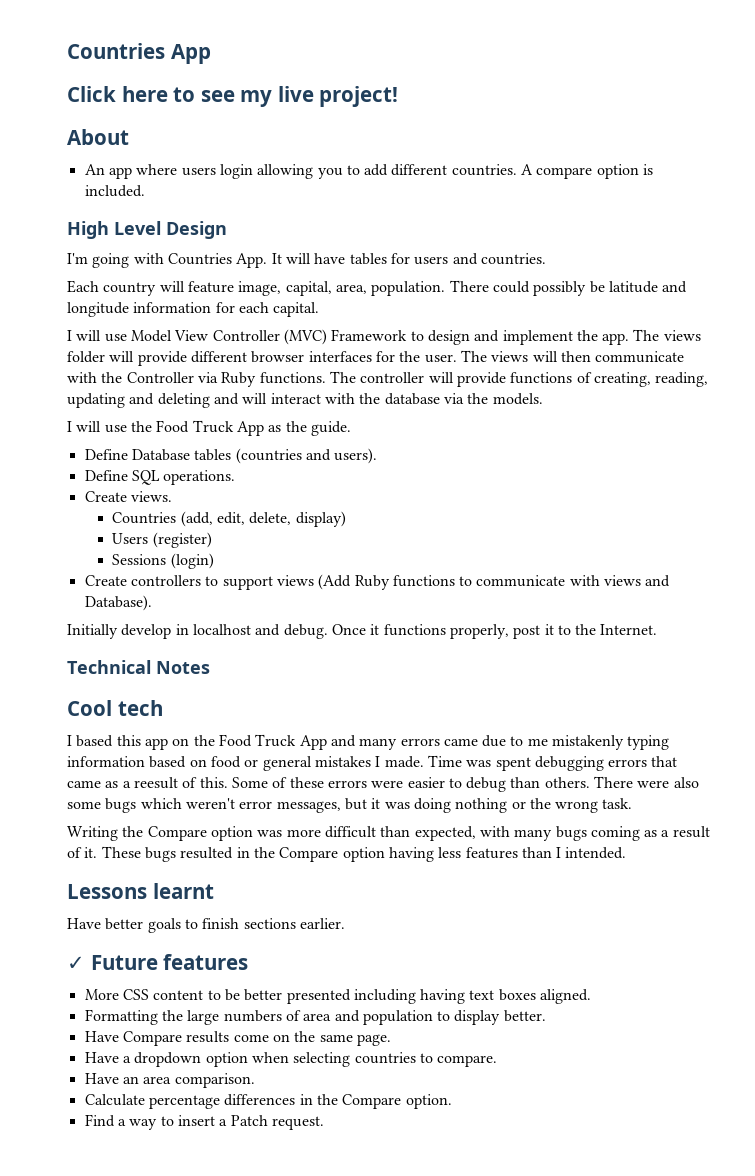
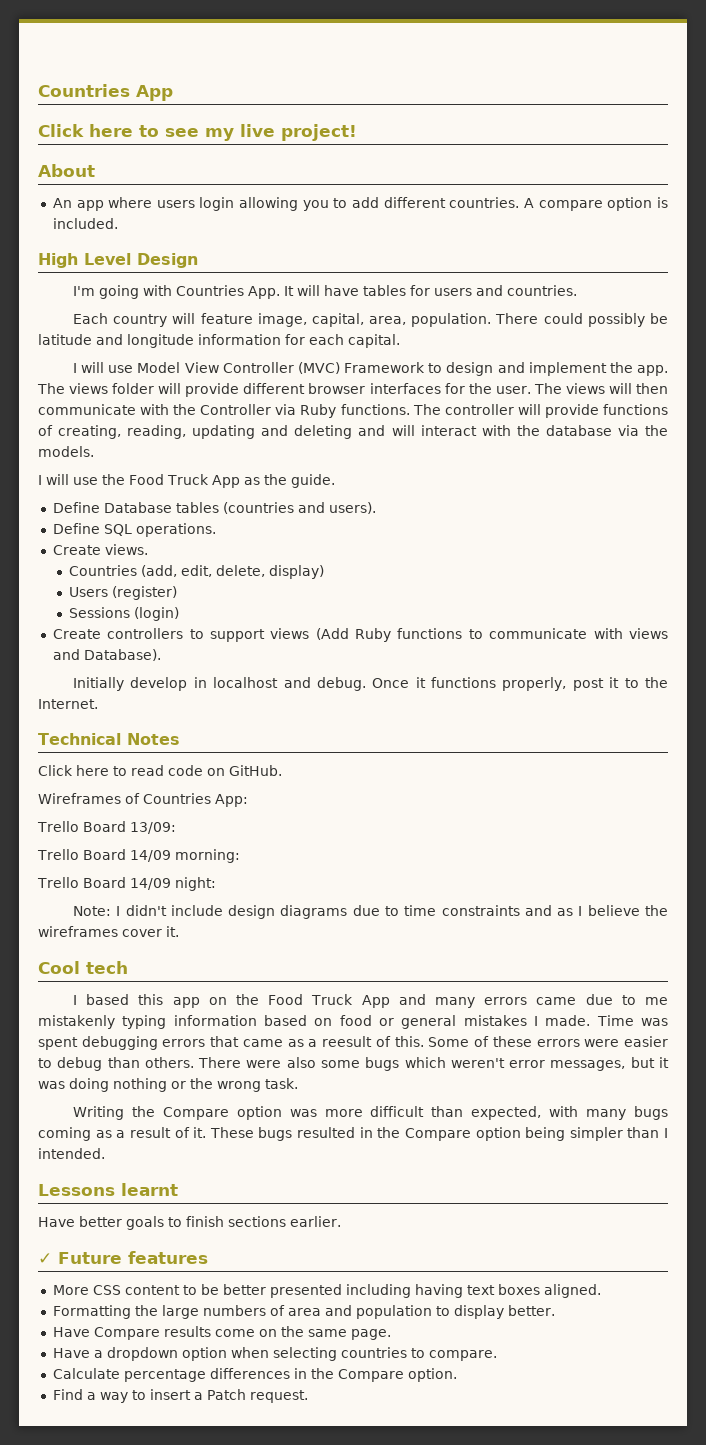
(210, 667) none -> [38,765,282,776] [38,793,248,807] [37,821,176,834] [37,849,240,863] [37,877,216,891] [73,905,668,919] [38,926,179,937] // Click here to read code on GitHub. // Wireframes of Countries App: // Trello Board 13/09: // Trello Board 14/09 morning: // Trello Board 14/09 night: // Note: I didn't include design diagrams due to time constraints and as I believe the wireframes cover it.
[388,847,518,862] having less features -> [525,1127,623,1141] being simpler
[84,1073,255,1088] // Have an area comparison. -> (497, 1355) none

